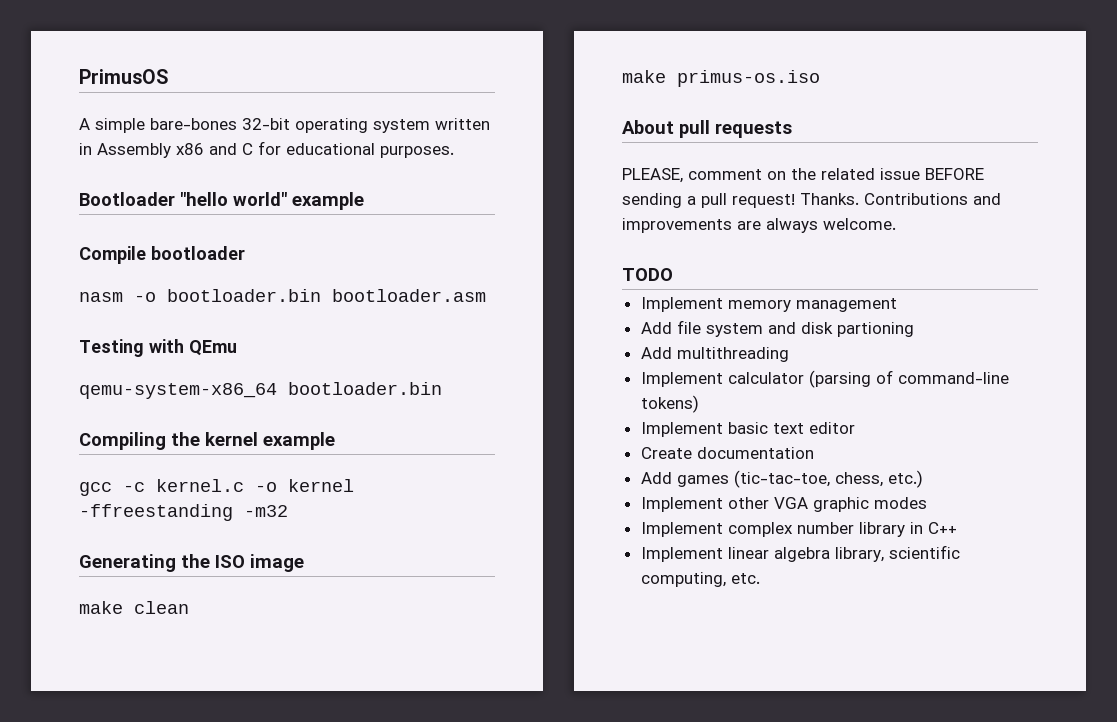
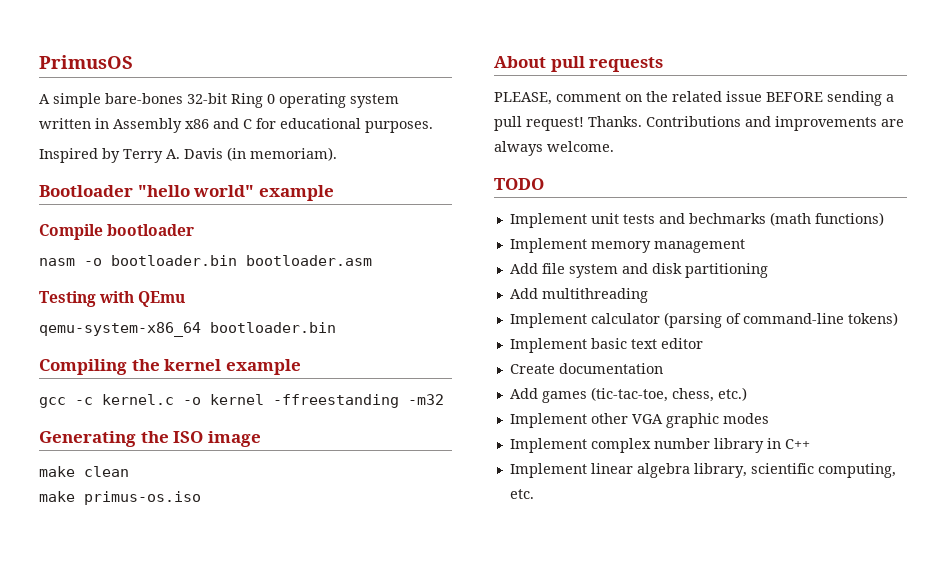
(290, 124) none -> [231,93,275,108] Ring 0
(454, 152) none -> [39,147,337,163] // Inspired by Terry A. Davis (in memoriam).
(673, 274) none -> [509,212,884,228] // Implement unit tests and bechmarks (math functions)
[836,322,914,337] partioning -> [684,263,768,278] partitioning

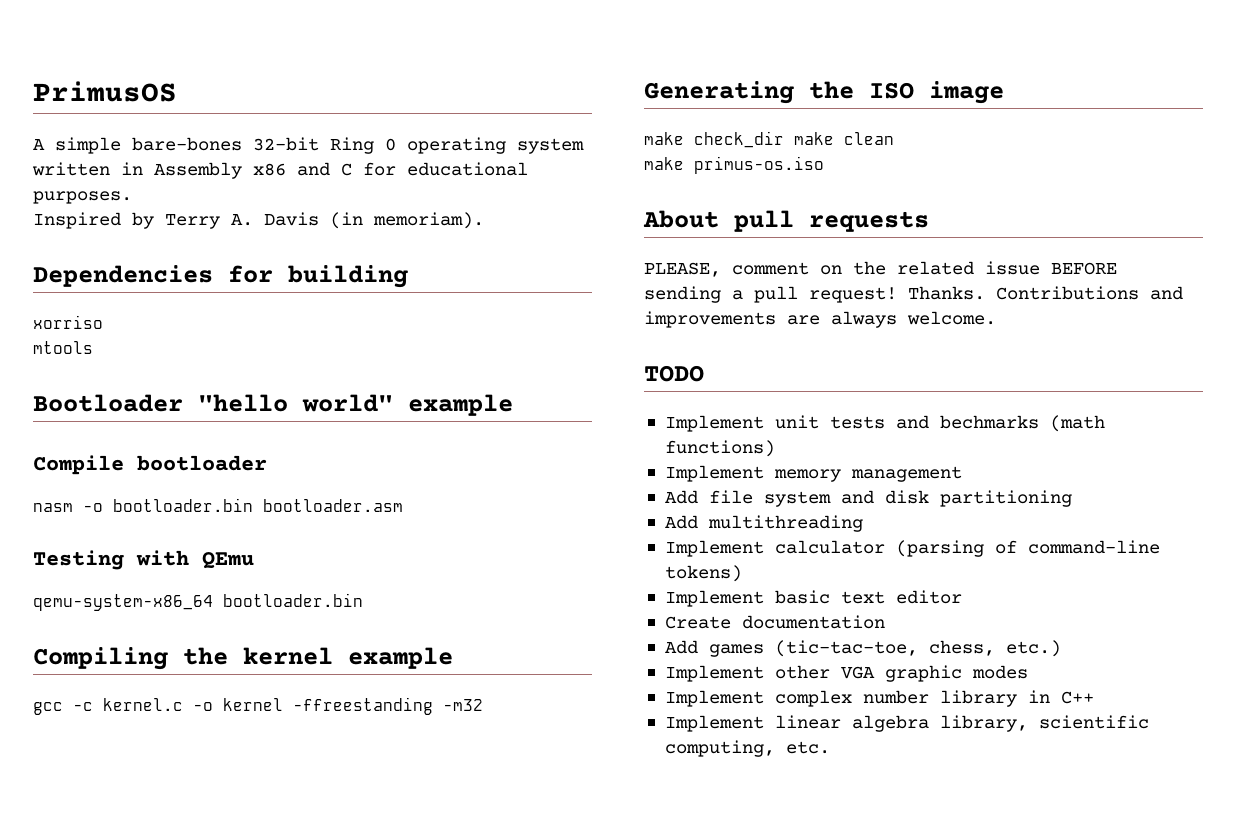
(337, 154) none -> [33,265,408,288] [33,315,103,329] [33,341,93,354] // Dependencies for building // xorriso // mtools
(75, 471) none -> [694,131,834,148] check_dir make

